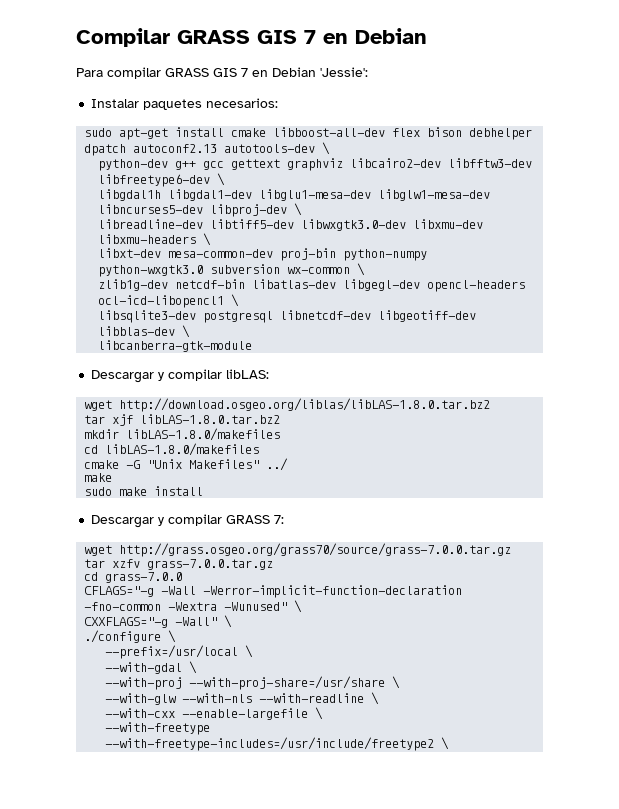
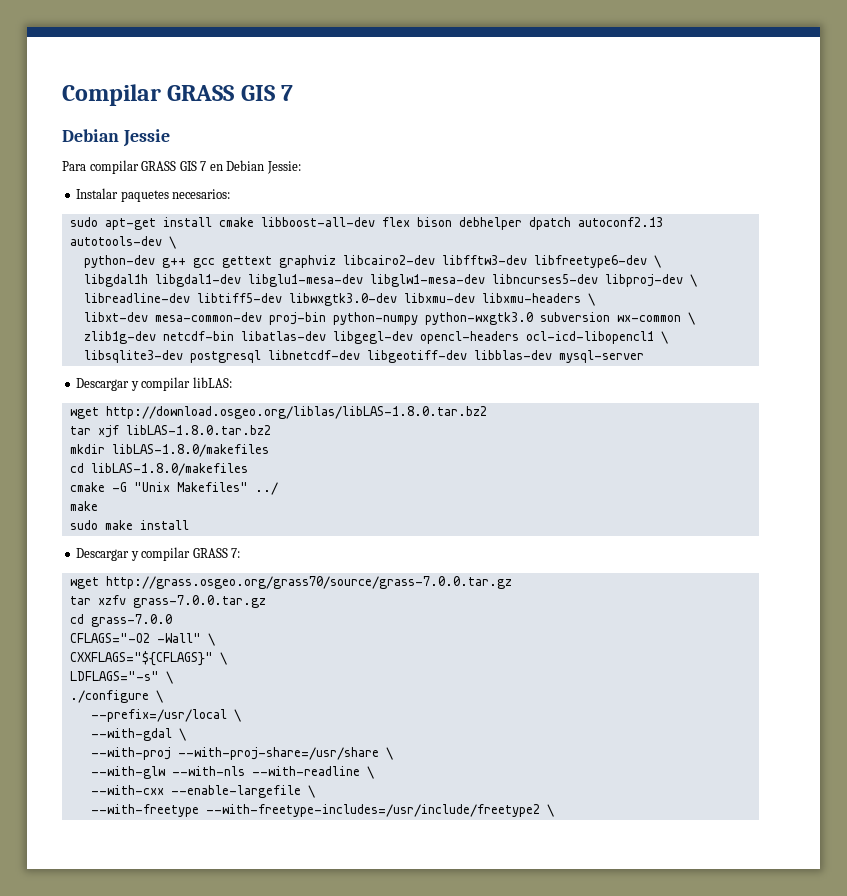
[323,28,427,44] en Debian -> [62,129,170,147] // Debian Jessie
[320,67,368,77] 'Jessie': -> [266,161,301,174] Jessie:
[182,325,191,338] [98,340,253,352] \ // libcanberra-gtk-module -> [558,350,644,363] mysql-server
[84,585,463,598] [84,600,303,613] [84,617,218,628] CFLAGS="-g -Wall -Werror-implicit-function-declaration -fno-common -Wextra -Wunused" \ // CXXFLAGS="-g -Wall" -> [69,633,215,646] [69,651,227,666] [69,671,159,681] CFLAGS="-O2 -Wall" \ // CXXFLAGS="${CFLAGS}" \ // LDFLAGS="-s"

